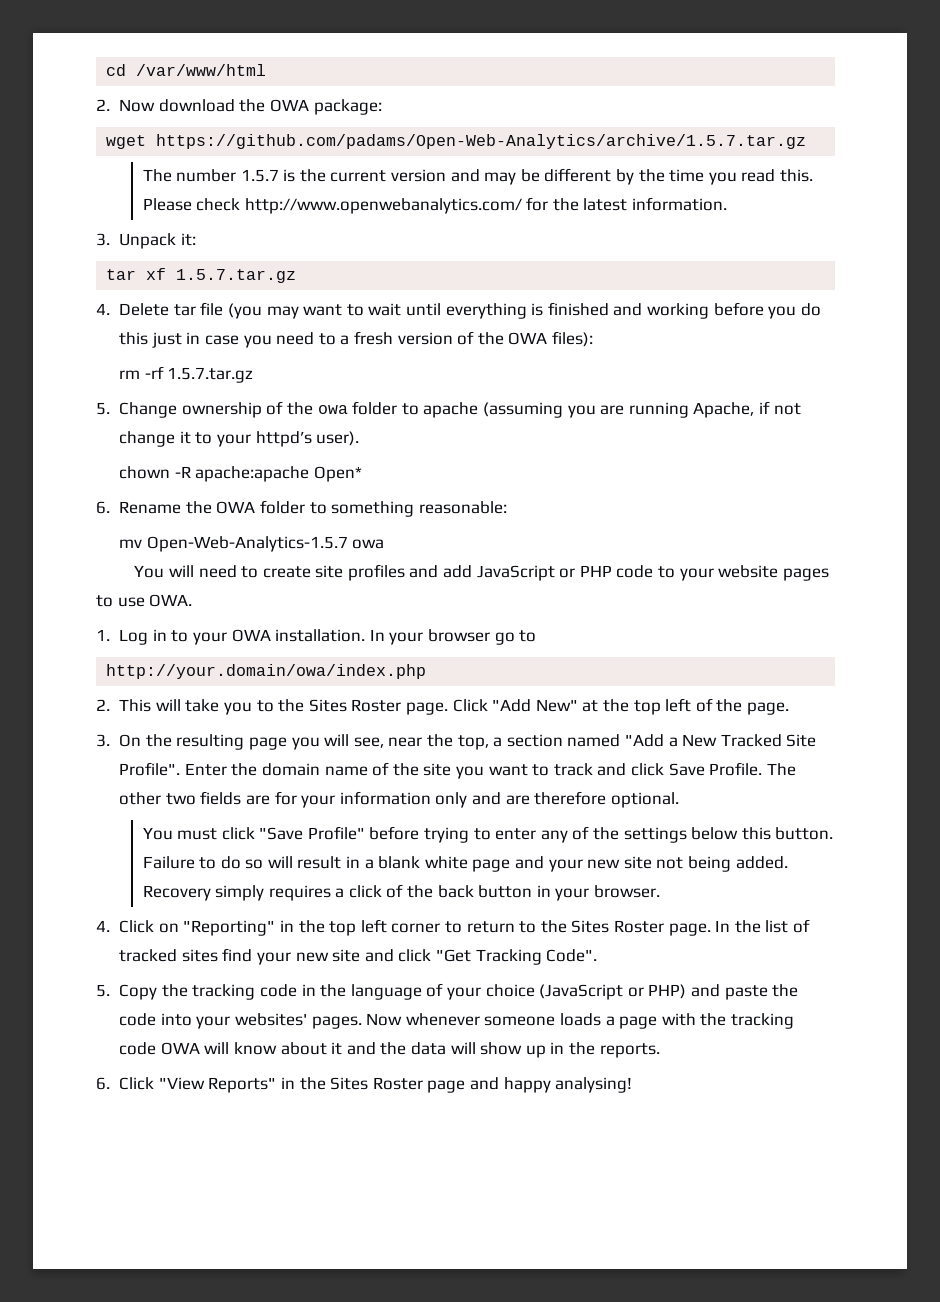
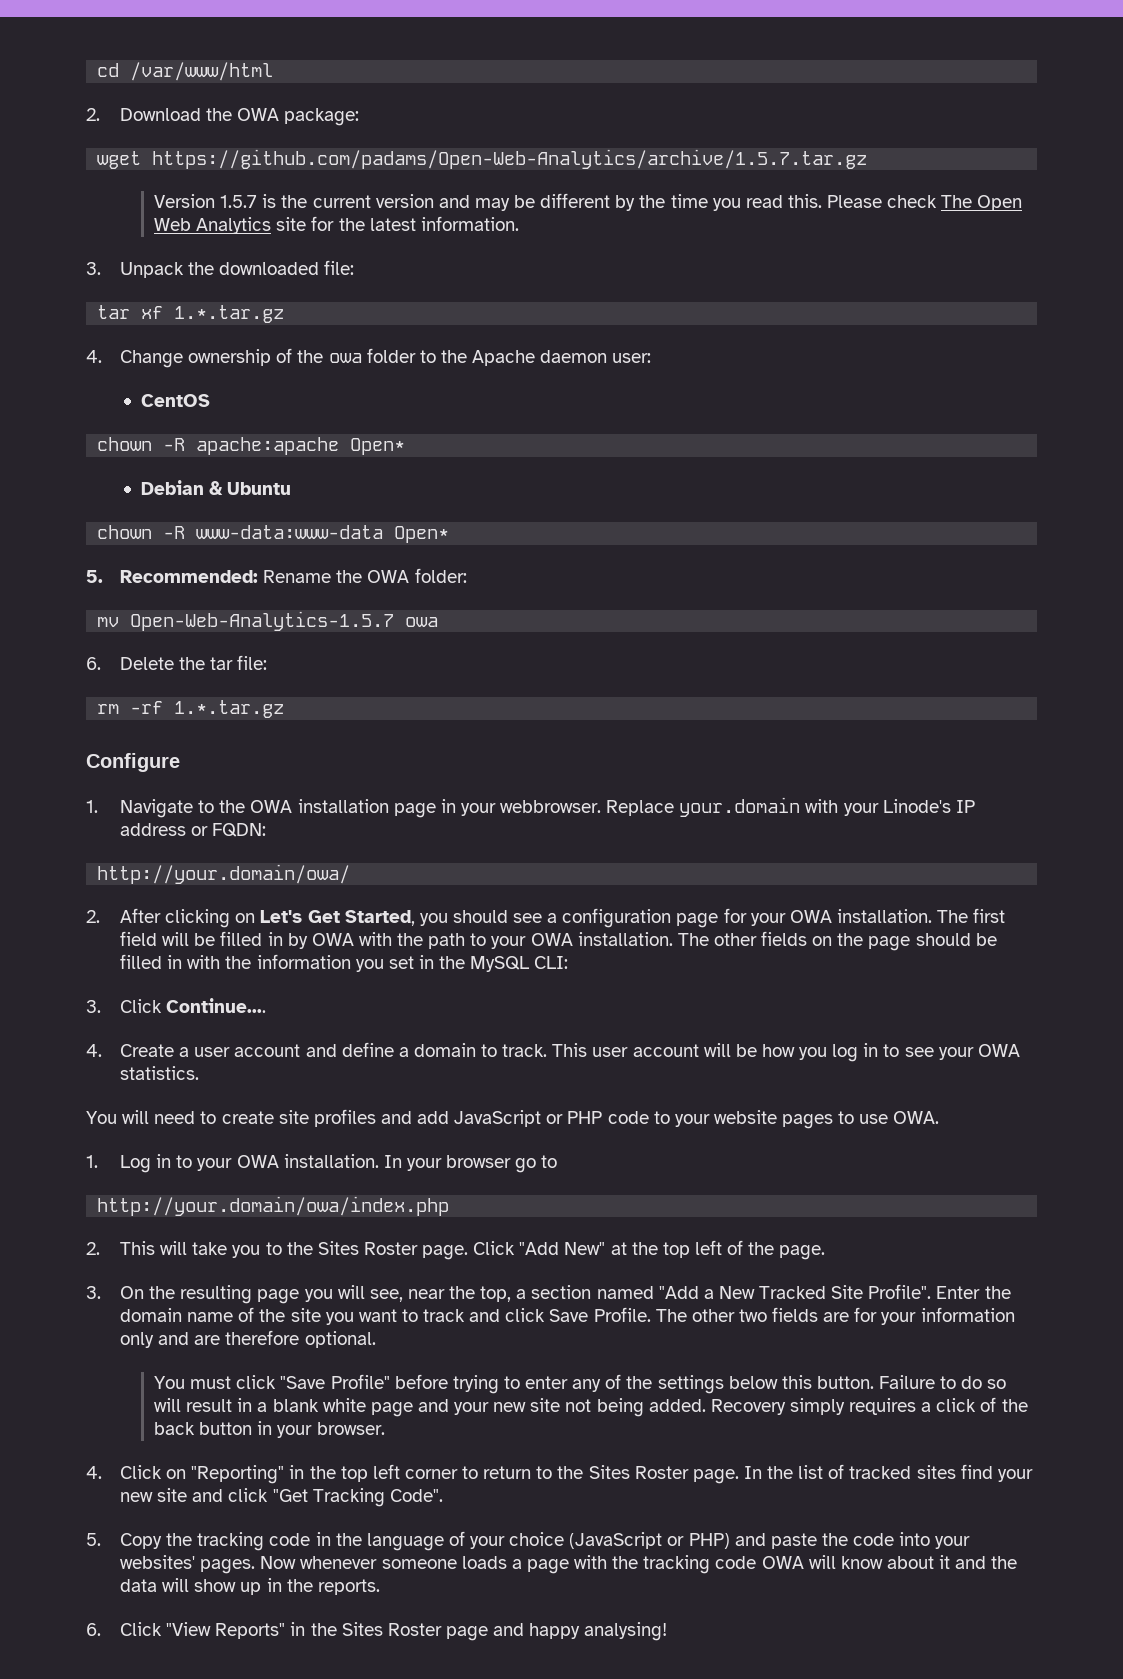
[119,99,235,112] Now download -> [119,108,201,121] Download
[142,169,237,182] The number -> [153,194,215,208] Version
[244,198,522,214] http://www.openwebanalytics.com/ -> [941,195,1023,211] [153,217,307,234] The Open Web Analytics site
[180,233,196,246] it: -> [188,260,355,275] the downloaded file:
[176,269,297,283] [96,302,821,319] [119,331,593,348] [119,366,254,383] [96,402,110,415] 1.5.7.tar.gz // 4. Delete tar file (you may want to wait until everything is finished and working before you do this just in case you need to a fresh version of the OWA files): // rm -rf 1.5.7.tar.gz // 5. -> [174,305,285,323] [86,350,102,363] 1.*.tar.gz // 4.
[423,401,801,418] [119,431,360,447] [119,466,363,482] [96,500,507,517] [119,536,385,552] apache (assuming you are running Apache, if not change it to your httpd’s user). // chown -R apache:apache Open* // 6. Rename the OWA folder to something reasonable: // mv Open-Web-Analytics-1.5.7 owa -> [440,350,652,366] [140,394,210,407] [97,437,406,455] [140,480,292,495] [97,525,450,543] [86,568,467,583] [97,611,439,631] [86,655,268,670] [97,700,285,718] [86,753,180,772] [86,797,975,818] [119,823,267,837] [97,864,351,884] [86,908,1006,928] [119,931,997,951] [119,954,569,972] [86,998,267,1013] [86,1042,1020,1062] [119,1066,199,1080] the Apache daemon user: // CentOS // chown -R apache:apache Open* // Debian & Ubuntu // chown -R www-data:www-data Open* // 5. Recommended: Rename the OWA folder: // mv Open-Web-Analytics-1.5.7 owa // 6. Delete the tar file: // rm -rf 1.*.tar.gz // Configure // 1. Navigate to the OWA installation page in your webbrowser. Replace your.domain with your Linode's IP address or FQDN: // http://your.domain/owa/ // 2. After clicking on Let's Get Started, you should see a configuration page for your OWA installation. The first field will be filled in by OWA with the path to your OWA installation. The other fields on the page should be filled in with the information you set in the MySQL CLI: // 3. Click Continue.... // 4. Create a user account and define a domain to track. This user account will be how you log in to see your OWA statistics.

